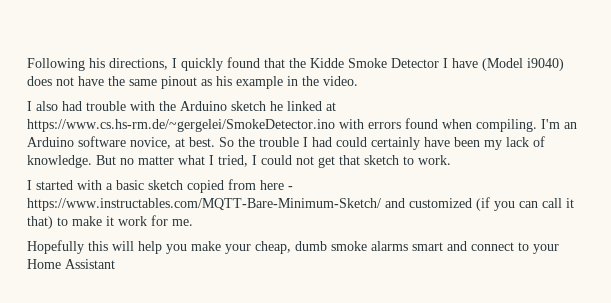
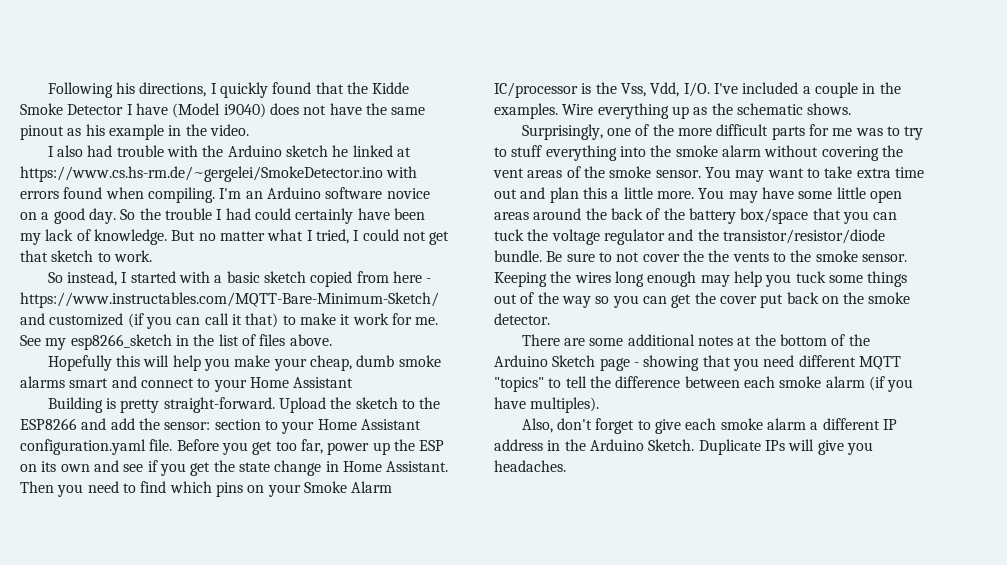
[130,137,215,149] novice, at best. -> [386,188,430,199] [20,208,116,224] novice on a good day.
(451, 160) none -> [47,271,118,286] So instead,
(193, 222) none -> [20,334,332,350] See my esp8266_sketch in the list of files above.
(115, 264) none -> [47,397,441,413] [20,418,421,434] [20,439,445,455] [20,460,449,476] [20,481,393,497] [494,82,901,98] [494,103,852,119] [521,124,924,140] [494,145,903,161] [493,166,924,182] [494,187,902,203] [494,208,898,224] [494,229,885,245] [494,250,907,262] [494,271,908,287] [494,292,911,308] [494,313,550,325] [521,334,870,346] [494,355,901,371] [494,376,914,392] [494,397,600,413] [521,418,898,434] [494,439,873,455] [494,460,566,472] // Building is pretty straight-forward. Upload the sketch to the ESP8266 and add the sensor: section to your Home Assistant configuration.yaml file. Before you get too far, power up the ESP on its own and see if you get the state change in Home Assistant. Then you need to find which pins on your Smoke Alarm IC/processor is the Vss, Vdd, I/O. I've included a couple in the examples. Wire everything up as the schematic shows. // Surprisingly, one of the more difficult parts for me was to try to stuff everything into the smoke alarm without covering the vent areas of the smoke sensor. You may want to take extra time out and plan this a little more. You may have some little open areas around the back of the battery box/space that you can tuck the voltage regulator and the transistor/resistor/diode bundle. Be sure to not cover the the vents to the smoke sensor. Keeping the wires long enough may help you tuck some things out of the way so you can get the cover put back on the smoke detector. // There are some additional notes at the bottom of the Arduino Sketch page - showing that you need different MQTT "topics" to tell the difference between each smoke alarm (if you have multiples). // Also, don't forget to give each smoke alarm a different IP address in the Arduino Sketch. Duplicate IPs will give you headaches.

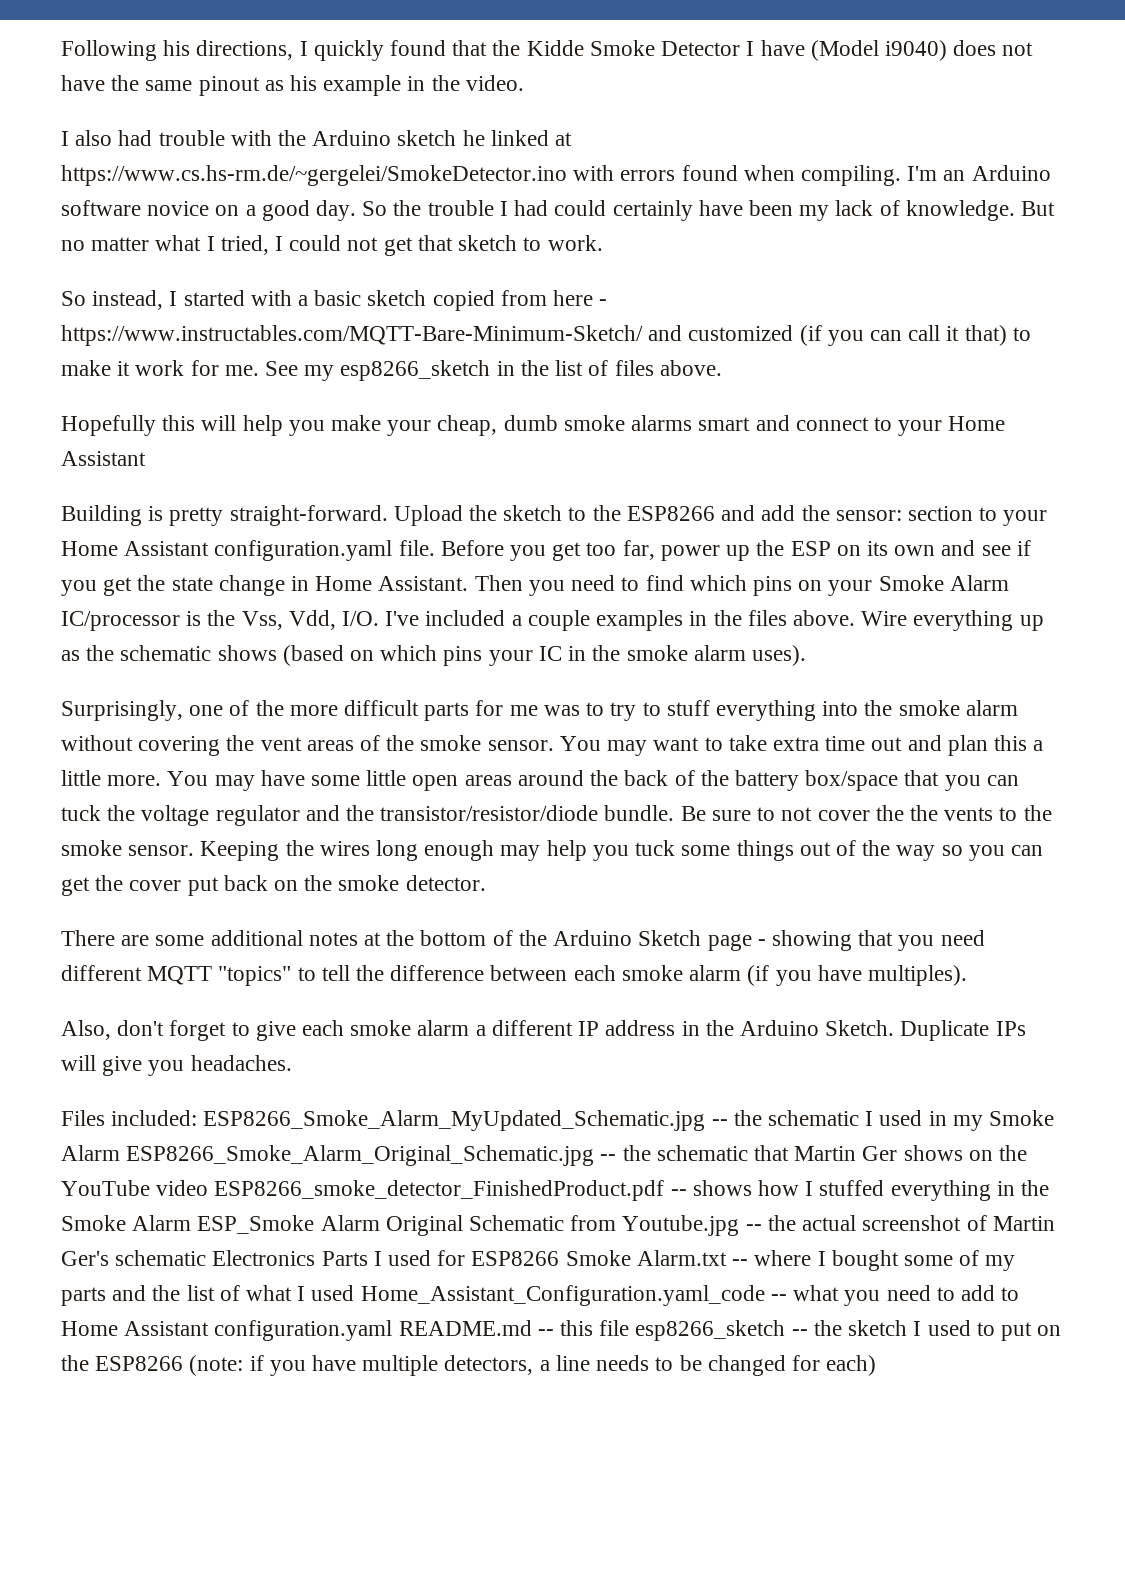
[862,82,901,94] [494,103,558,119] in the examples. -> [596,610,855,631] examples in the files above.
[807,103,852,115] shows. -> [217,645,806,666] shows (based on which pins your IC in the smoke alarm uses).
(566, 466) none -> [61,1110,1055,1131] [61,1145,1028,1166] [61,1180,1050,1201] [61,1215,1055,1236] [61,1250,1016,1271] [61,1285,1020,1306] [61,1320,1062,1341] [61,1355,877,1376] // Files included: ESP8266_Smoke_Alarm_MyUpdated_Schematic.jpg -- the schematic I used in my Smoke Alarm ESP8266_Smoke_Alarm_Original_Schematic.jpg -- the schematic that Martin Ger shows on the YouTube video ESP8266_smoke_detector_FinishedProduct.pdf -- shows how I stuffed everything in the Smoke Alarm ESP_Smoke Alarm Original Schematic from Youtube.jpg -- the actual screenshot of Martin Ger's schematic Electronics Parts I used for ESP8266 Smoke Alarm.txt -- where I bought some of my parts and the list of what I used Home_Assistant_Configuration.yaml_code -- what you need to add to Home Assistant configuration.yaml README.md -- this file esp8266_sketch -- the sketch I used to put on the ESP8266 (note: if you have multiple detectors, a line needs to be changed for each)

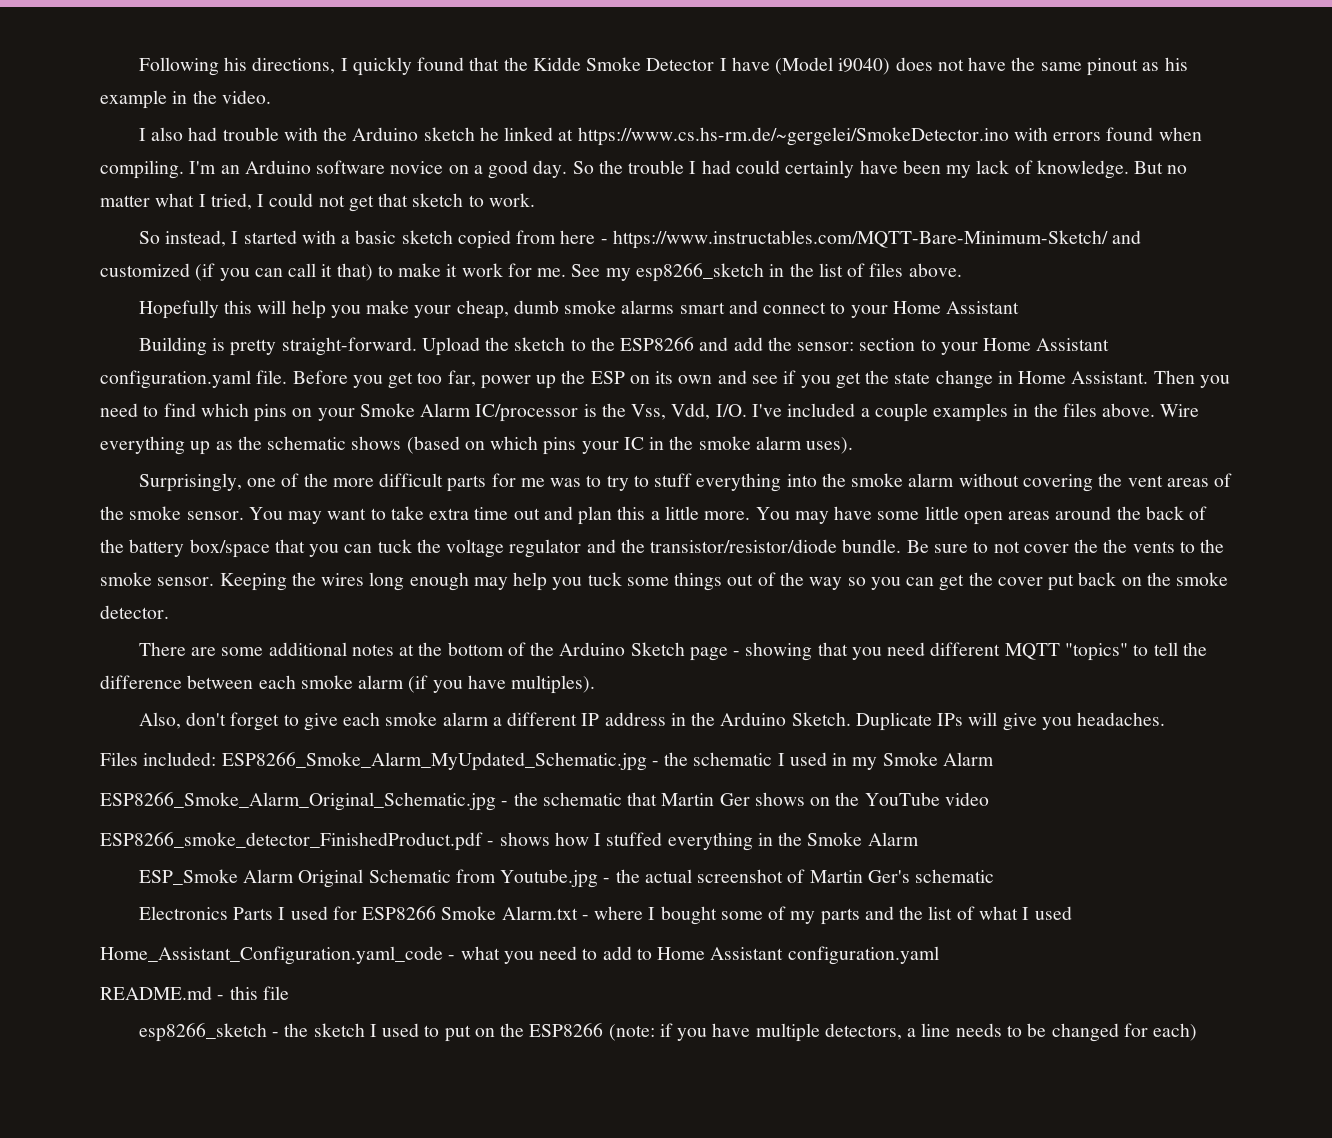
[711,1119,728,1126] -- -> [651,761,659,766] -
[126,1145,617,1166] ESP8266_Smoke_Alarm_Original_Schematic.jpg -- -> [100,792,509,811] // ESP8266_Smoke_Alarm_Original_Schematic.jpg -
[214,1180,687,1201] ESP8266_smoke_detector_FinishedProduct.pdf -- -> [100,832,495,851] // ESP8266_smoke_detector_FinishedProduct.pdf -
(192, 1223) none -> (919, 839) //
[745,1224,762,1231] -- -> [603,878,611,883] -
(207, 1258) none -> (995, 876) //
[732,1259,749,1266] -- -> [581,915,589,920] -
[360,1285,787,1306] Home_Assistant_Configuration.yaml_code -- -> [100,946,456,965] // Home_Assistant_Configuration.yaml_code -
[398,1320,554,1336] README.md -- -> [100,986,225,1000] // README.md -
[635,1320,808,1341] esp8266_sketch -- -> [138,1023,279,1042] // esp8266_sketch -

